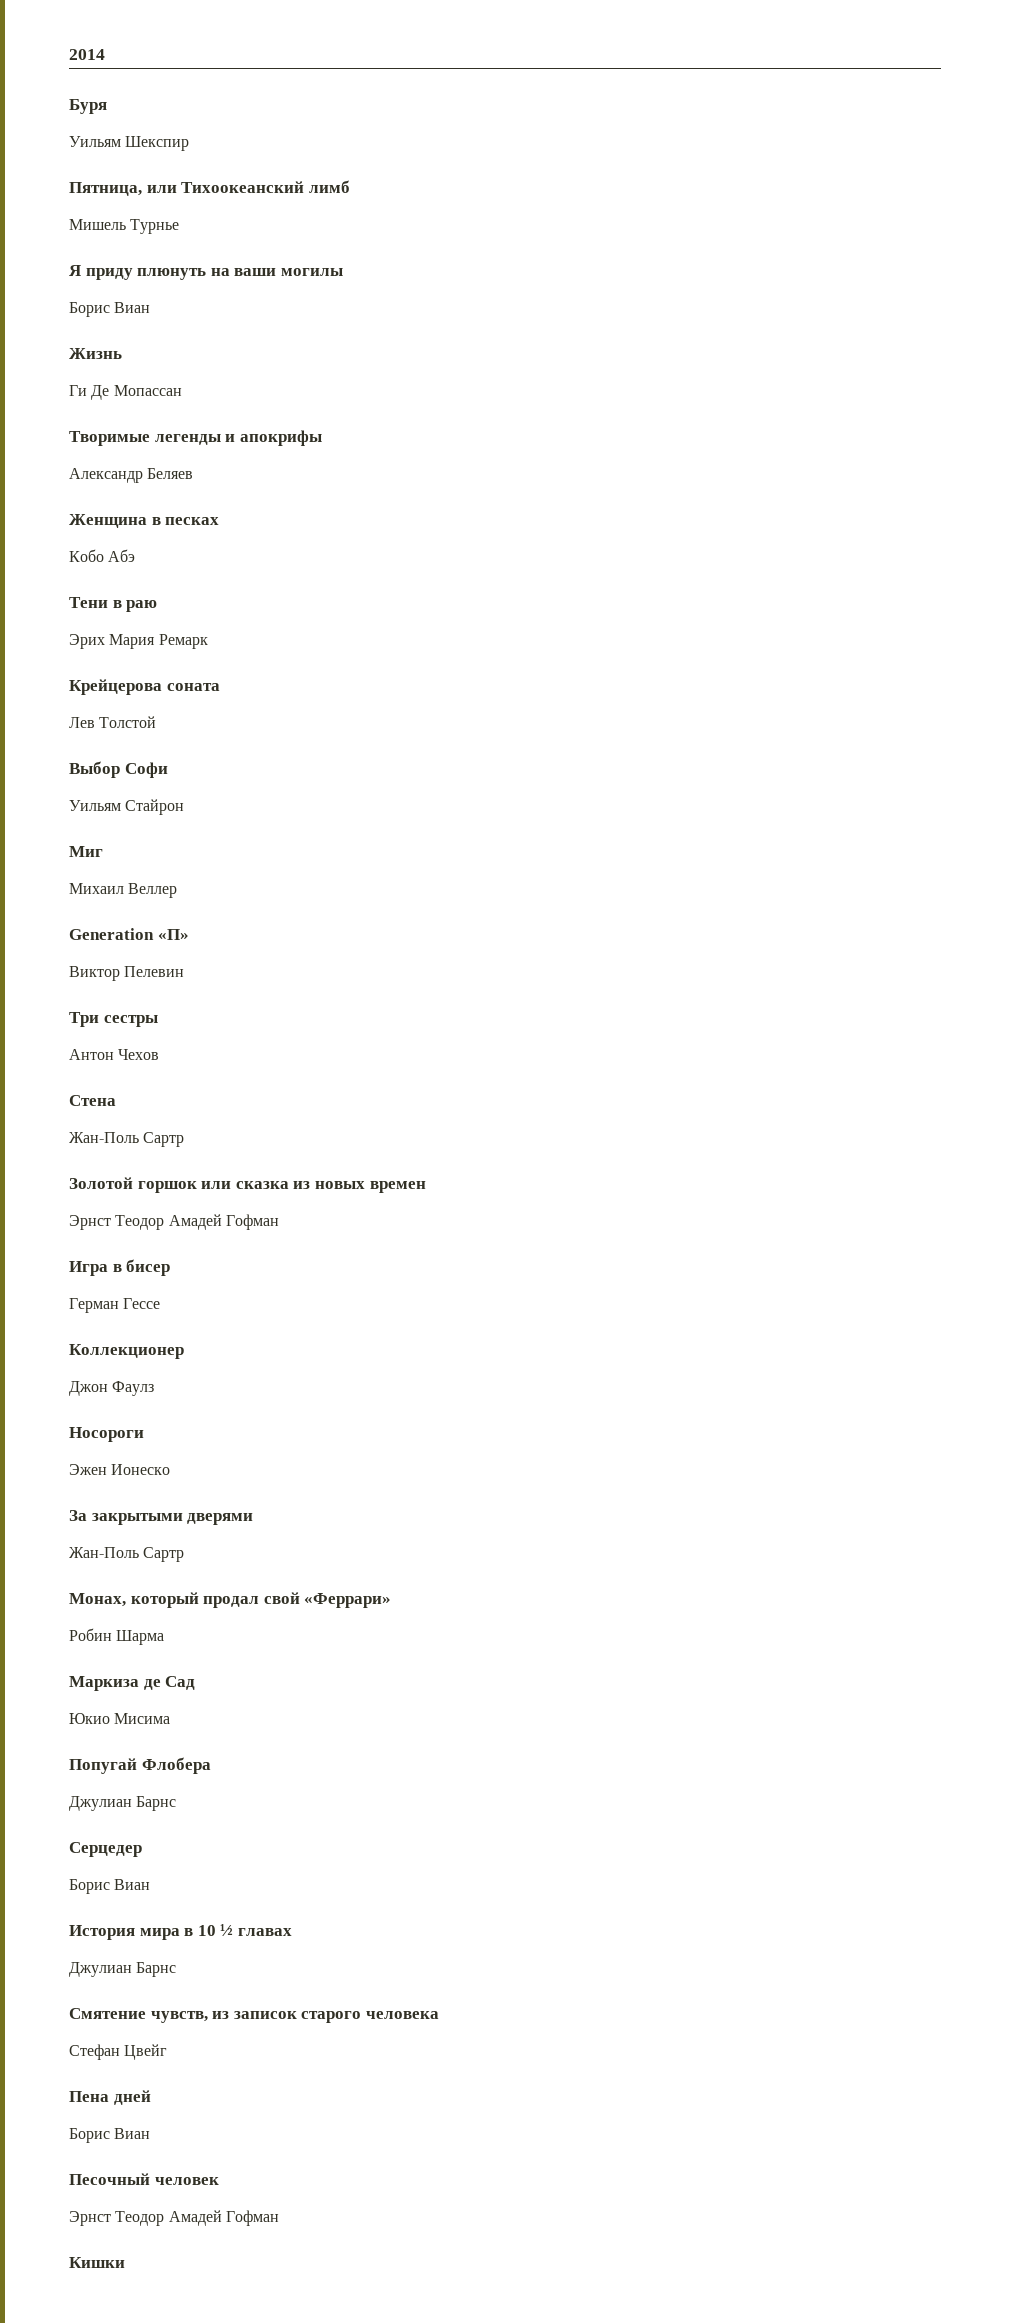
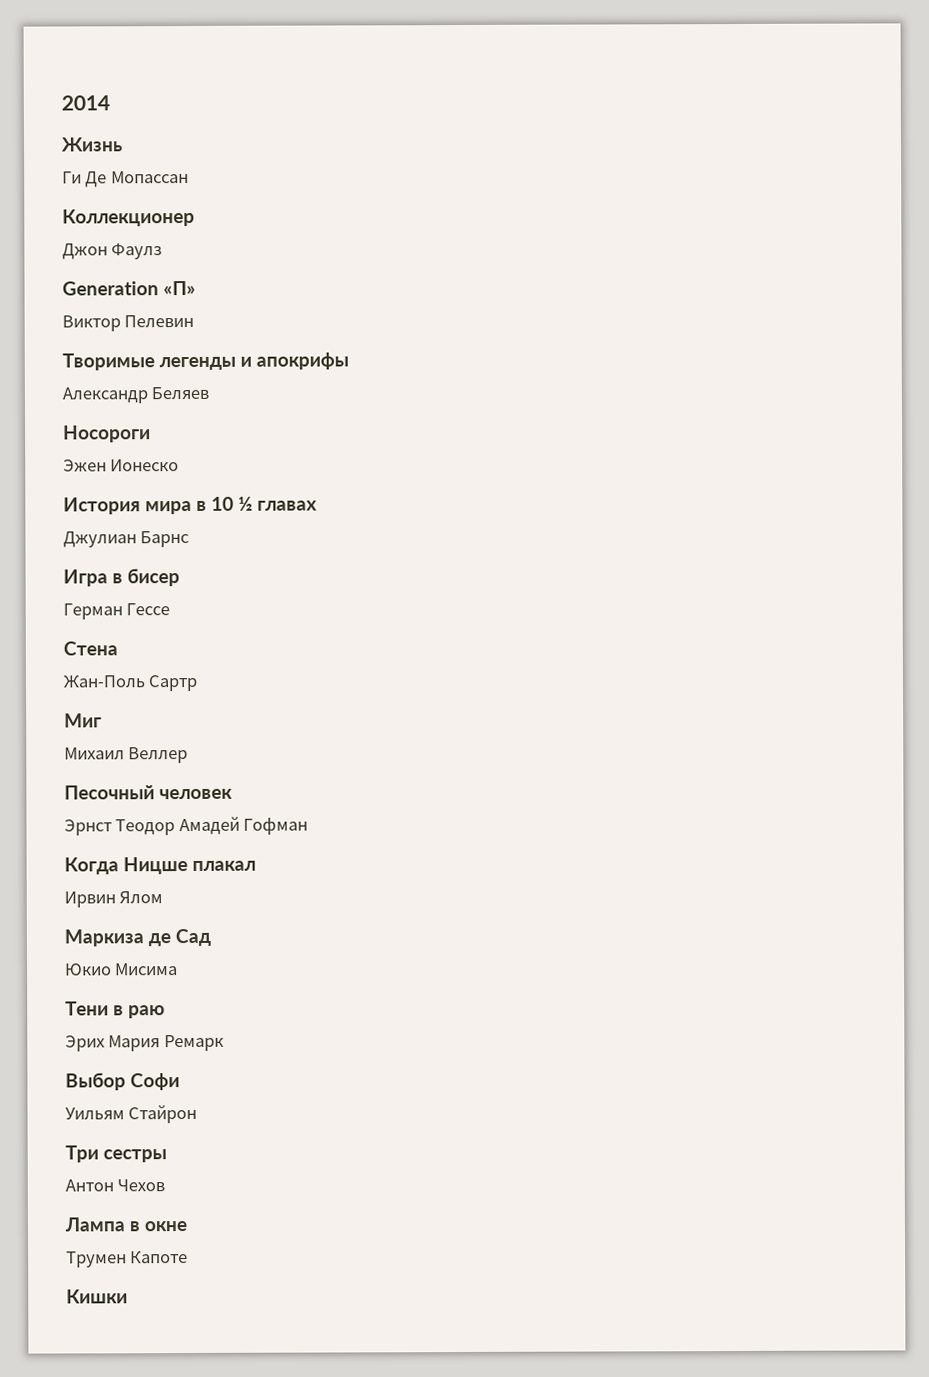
[69,99,107,114] [69,136,190,151] [69,180,350,196] [69,219,180,234] [69,265,343,280] [69,302,151,317] [69,348,122,359] [69,385,182,400] Буря // Уильям Шекспир // Пятница, или Тихоокеанский лимб // Мишель Турнье // Я приду плюнуть на ваши могилы // Борис Виан // Жизнь // Ги Де Мопассан -> [61,137,123,152] [62,171,189,188] [62,208,195,227] [62,243,163,260] [62,280,196,296] [62,314,195,332] Жизнь // Ги Де Мопассан // Коллекционер // Джон Фаулз // Generation «П» // Виктор Пелевин
[69,514,220,528] [69,549,136,562] [69,597,158,612] [69,634,208,649] [69,679,220,695] [69,716,157,728] [69,761,168,778] [69,799,185,815] [69,846,103,857] [69,883,178,898] [69,928,189,940] [69,966,185,981] [69,1012,158,1027] [69,1049,160,1060] [69,1095,116,1106] [69,1132,185,1147] [69,1177,426,1193] [69,1214,279,1230] [69,1259,171,1276] [69,1298,161,1313] [69,1344,184,1359] [69,1381,155,1396] [69,1427,144,1442] [69,1464,171,1475] [69,1510,254,1525] [69,1547,185,1562] [69,1592,392,1608] [69,1628,165,1645] [69,1676,196,1691] [69,1713,171,1724] [69,1757,211,1774] [69,1796,177,1811] [69,1842,142,1857] [69,1879,151,1894] Женщина в песках // Кобо Абэ // Тени в раю // Эрих Мария Ремарк // Крейцерова соната // Лев Толстой // Выбор Софи // Уильям Стайрон // Миг // Михаил Веллер // Generation «П» // Виктор Пелевин // Три сестры // Антон Чехов // Стена // Жан-Поль Сартр // Золотой горшок или сказка из новых времен // Эрнст Теодор Амадей Гофман // Игра в бисер // Герман Гессе // Коллекционер // Джон Фаулз // Носороги // Эжен Ионеско // За закрытыми дверями // Жан-Поль Сартр // Монах, который продал свой «Феррари» // Робин Шарма // Маркиза де Сад // Юкио Мисима // Попугай Флобера // Джулиан Барнс // Серцедер // Борис Виан -> [63,425,151,443] [63,459,180,472] Носороги // Эжен Ионеско
[69,2008,439,2023] [69,2044,168,2060] [69,2090,151,2105] [69,2128,151,2143] Смятение чувств, из записок старого человека // Стефан Цвейг // Пена дней // Борис Виан -> [63,568,180,587] [63,603,171,620] [63,641,118,656] [63,674,199,692] [64,713,102,728] [64,747,189,764] Игра в бисер // Герман Гессе // Стена // Жан-Поль Сартр // Миг // Михаил Веллер
(279, 2218) none -> [64,857,256,875] [64,891,164,908] [64,928,211,947] [65,963,179,976] [65,1001,165,1019] [65,1034,224,1052] [65,1072,180,1091] [65,1104,198,1124] [65,1145,167,1163] [65,1179,166,1192] [64,1217,187,1232] [66,1251,189,1268] // Когда Ницше плакал // Ирвин Ялом // Маркиза де Сад // Юкио Мисима // Тени в раю // Эрих Мария Ремарк // Выбор Софи // Уильям Стайрон // Три сестры // Антон Чехов // Лампа в окне // Трумен Капоте

